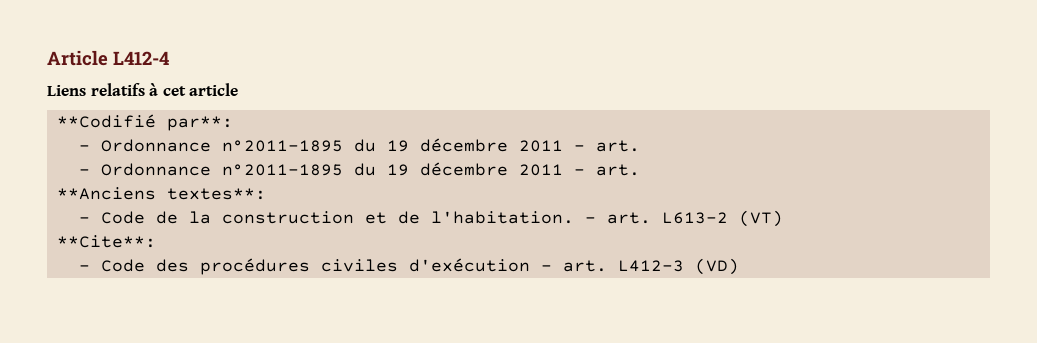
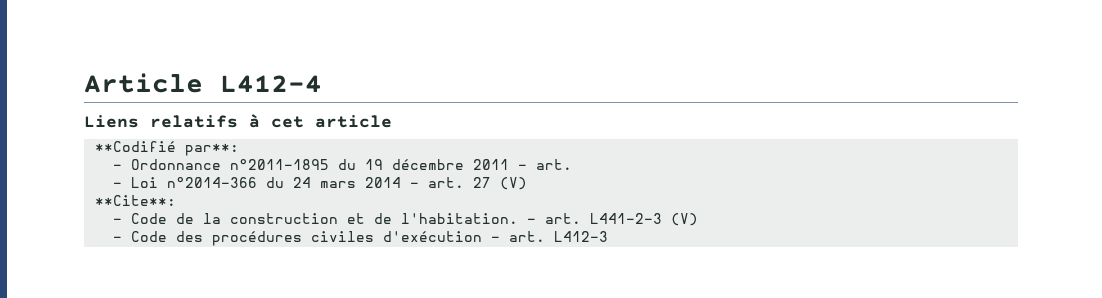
[101,162,641,176] [57,187,267,200] Ordonnance n°2011-1895 du 19 décembre 2011 - art. // **Anciens textes**: -> [130,177,527,190] [94,195,176,206] Loi n°2014-366 du 24 mars 2014 - art. 27 (V) // **Cite**:
[662,210,784,227] [57,235,157,248] L613-2 (VT) // **Cite**: -> [589,213,698,226] L441-2-3 (V)
[695,258,740,275] (VD) -> (608, 236) none

